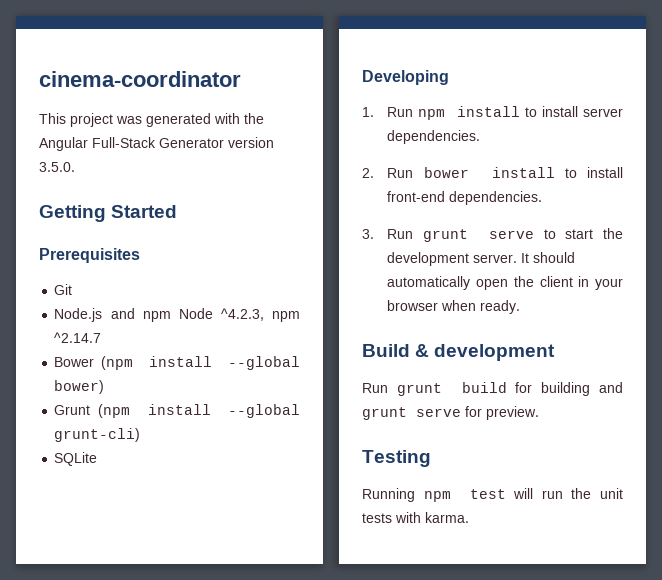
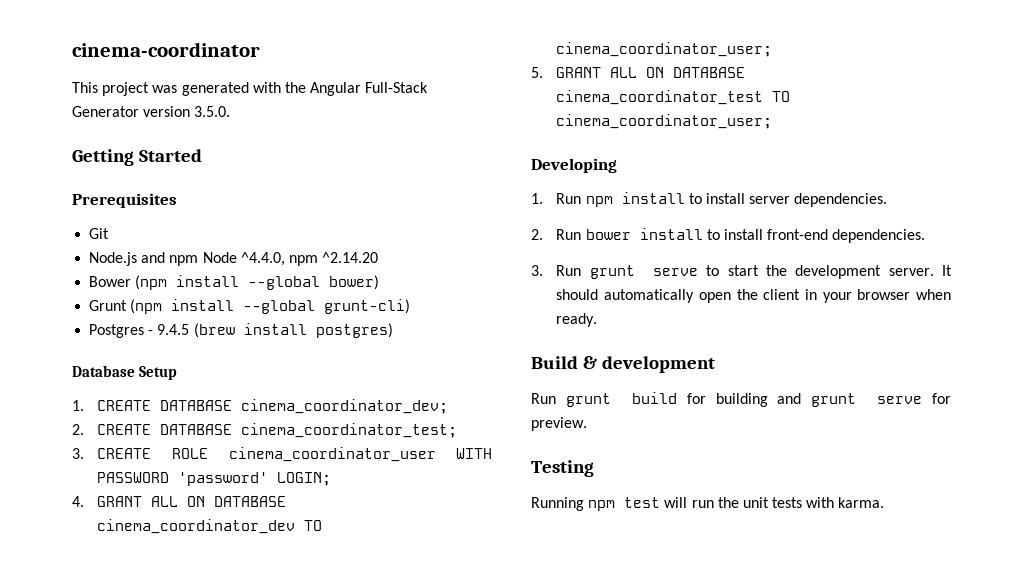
[220,308,300,322] [54,332,102,343] ^4.2.3, npm ^2.14.7 -> [240,252,379,266] ^4.4.0, npm ^2.14.20
[54,452,98,466] SQLite -> [89,323,393,338] [72,365,178,380] [72,399,449,414] [72,423,458,438] [72,447,492,462] [97,472,332,486] [72,496,287,507] [97,519,323,534] [556,42,773,57] [531,67,746,78] [556,90,791,105] [556,114,773,129] Postgres - 9.4.5 (brew install postgres) // Database Setup // 1. CREATE DATABASE cinema_coordinator_dev; // 2. CREATE DATABASE cinema_coordinator_test; // 3. CREATE ROLE cinema_coordinator_user WITH PASSWORD 'password' LOGIN; // 4. GRANT ALL ON DATABASE cinema_coordinator_dev TO cinema_coordinator_user; // 5. GRANT ALL ON DATABASE cinema_coordinator_test TO cinema_coordinator_user;

